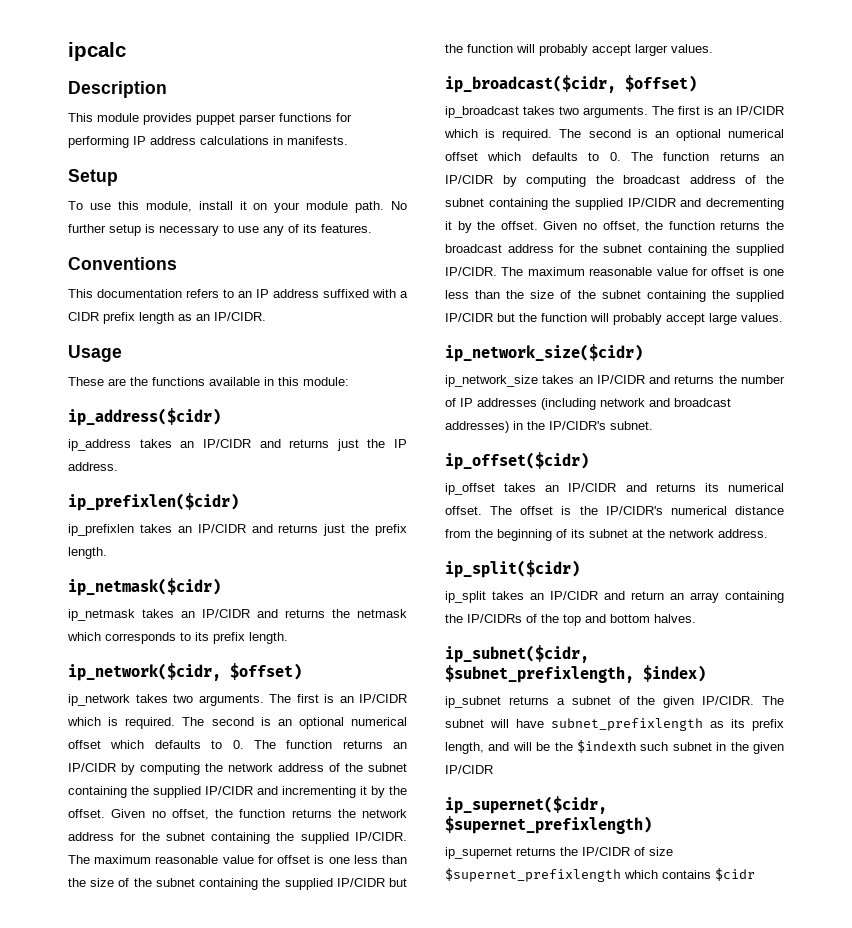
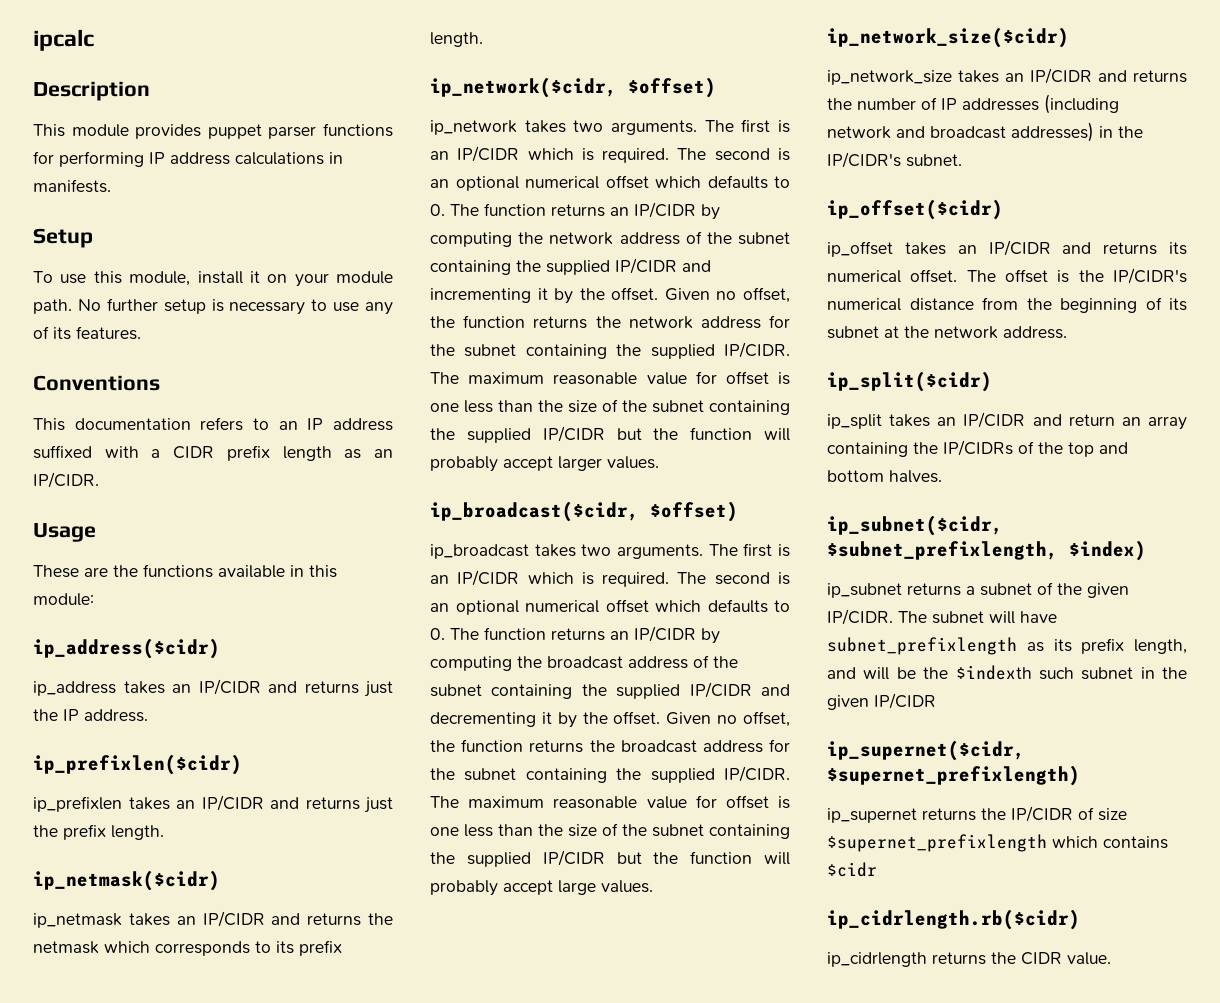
(755, 874) none -> [827,909,1080,930] [827,952,1111,967] // ip_cidrlength.rb($cidr) // ip_cidrlength returns the CIDR value.

